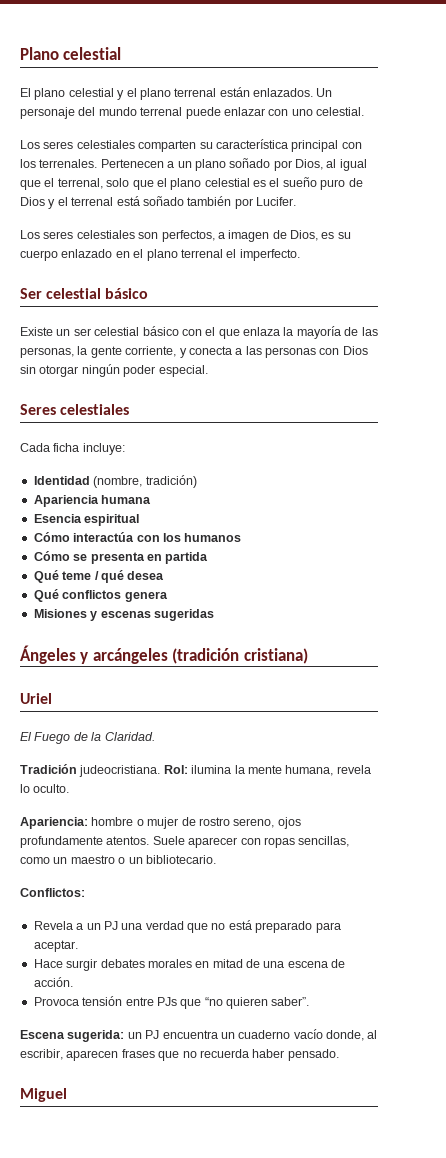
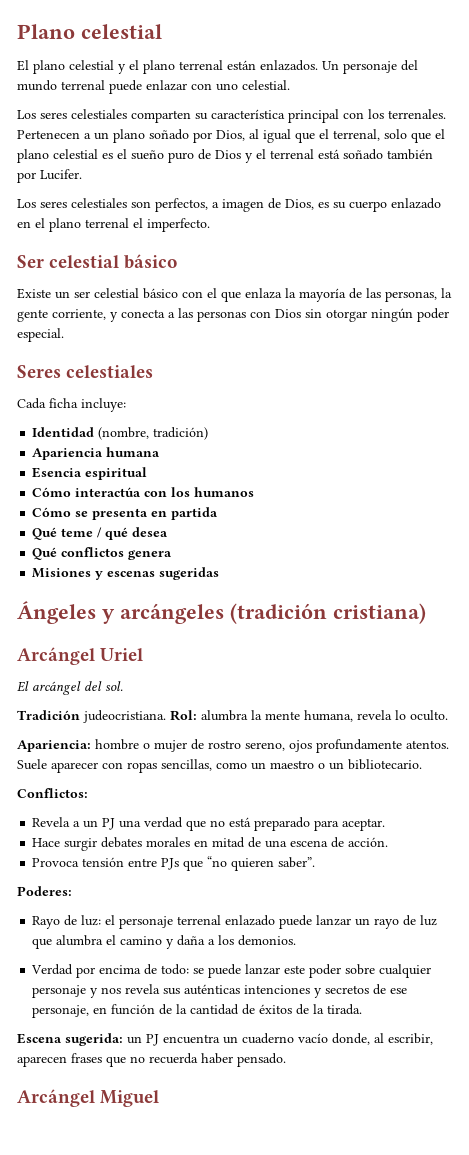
(308, 656) none -> [17,647,95,665] Arcángel
[34,732,155,744] Fuego de la Claridad. -> [32,681,123,695] arcángel del sol.
[191,765,232,774] ilumina -> [201,710,248,721] alumbra
(310, 1001) none -> [17,886,72,896] [32,915,438,929] [32,935,297,949] [31,964,432,978] [32,984,408,998] [32,1004,363,1018] // Poderes: // Rayo de luz: el personaje terrenal enlazado puede lanzar un rayo de luz que alumbra el camino y daña a los demonios. // Verdad por encima de todo: se puede lanzar este poder sobre cualquier personaje y nos revela sus auténticas intenciones y secretos de ese personaje, en función de la cantidad de éxitos de la tirada.
(339, 1055) none -> [17,1089,95,1107] Arcángel

